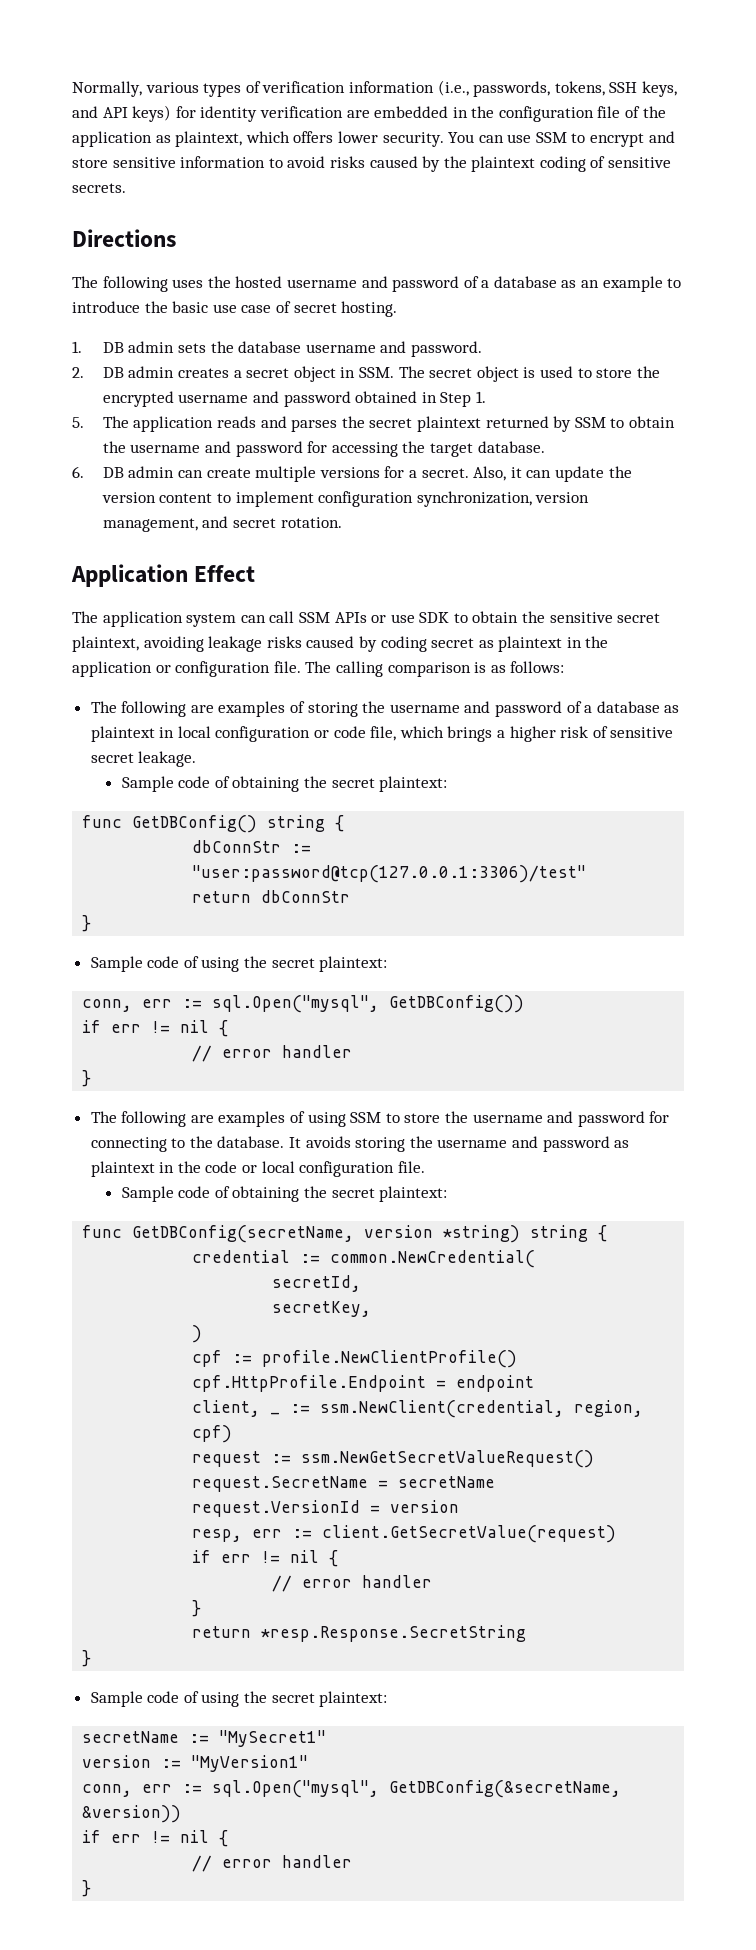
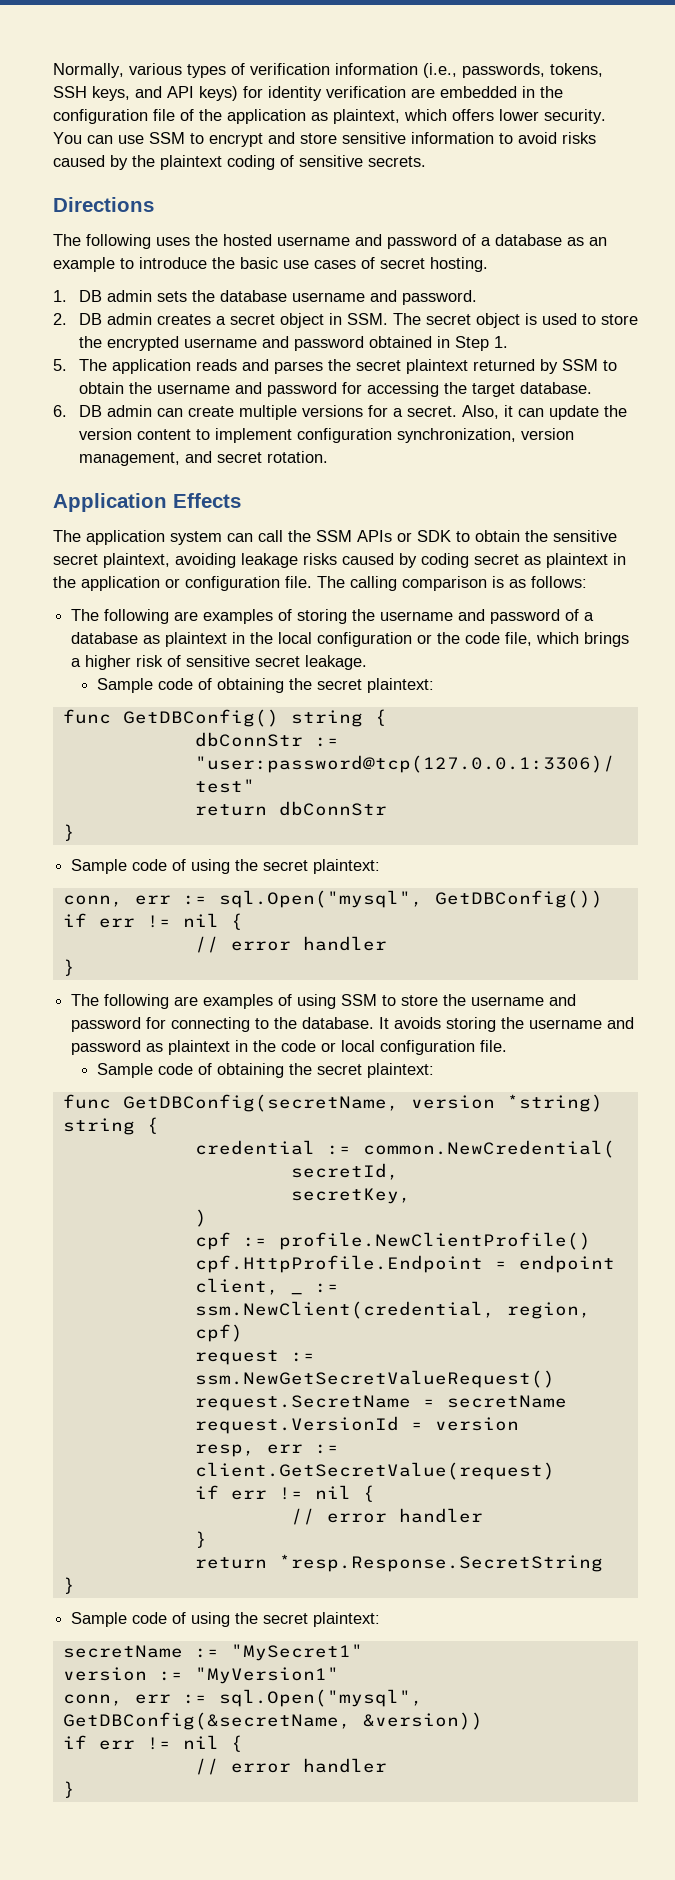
[241,305,272,313] case -> [314,260,356,269] cases
[194,565,256,582] Effect -> [173,493,241,508] Effects
(295, 617) none -> [288,530,311,542] the
[390,614,415,623] use -> (412, 537) none
(175, 732) none -> [250,632,274,644] the
(330, 734) none -> [437,632,461,644] the

